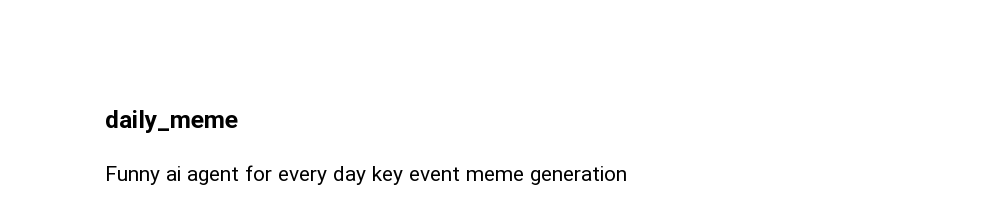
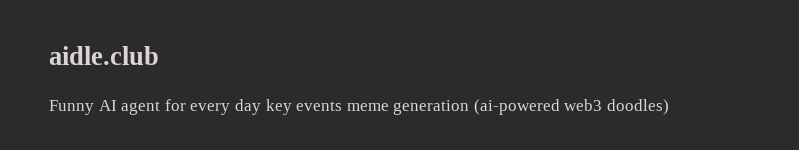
[105,110,238,133] daily_meme -> [49,46,159,65] aidle.club
[166,166,181,181] ai -> [98,100,117,111] AI
[409,167,460,181] event -> [296,101,343,111] events
(627, 175) none -> [473,99,670,115] (ai-powered web3 doodles)

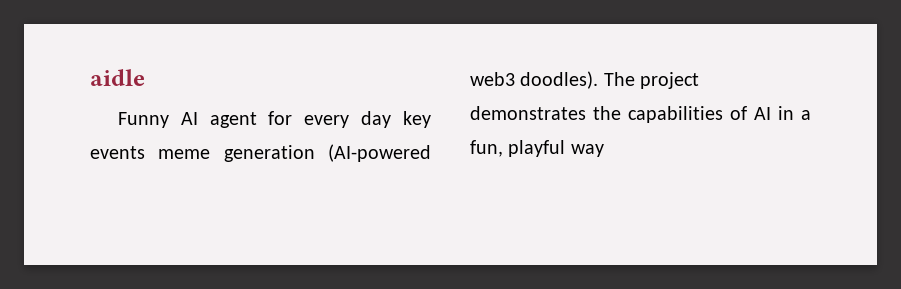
[49,46,159,65] aidle.club -> [90,69,145,86] aidle
[473,99,670,115] (ai-powered web3 doodles) -> [328,144,431,162] [470,71,700,89] [470,106,811,123] [470,140,604,157] (AI-powered web3 doodles). The project demonstrates the capabilities of AI in a fun, playful way

